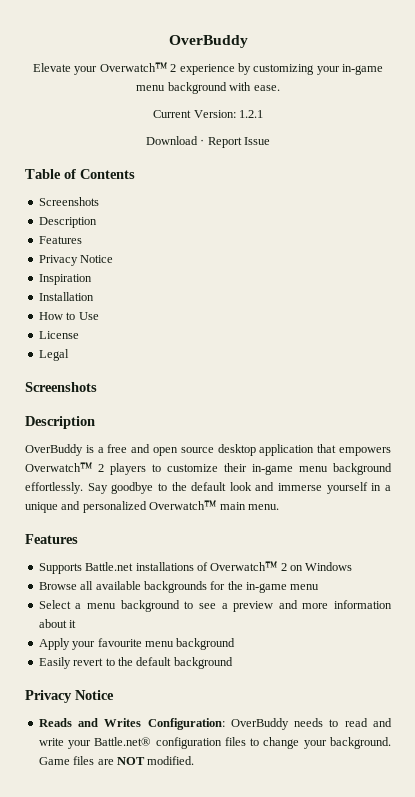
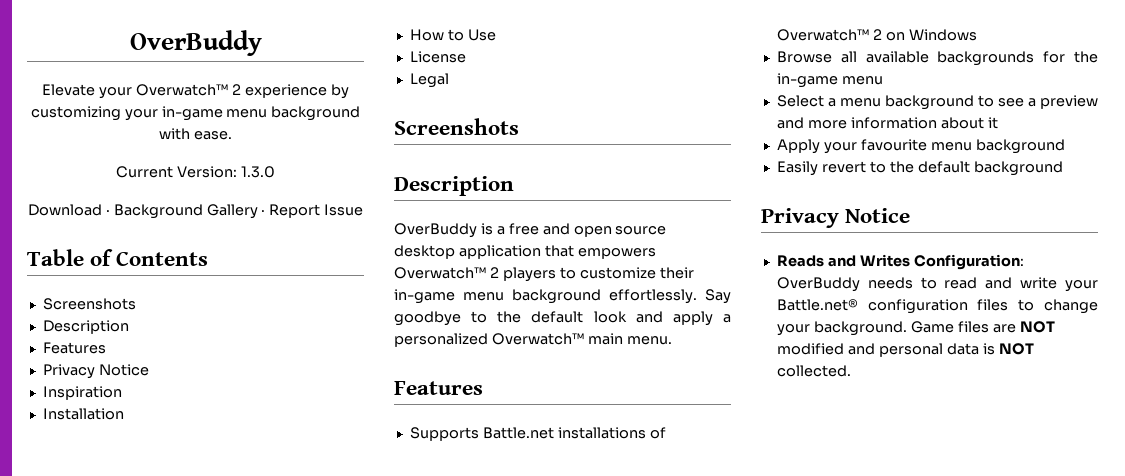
[238,110,263,118] 1.2.1 -> [240,166,275,178] 1.3.0
(205, 142) none -> [113,204,266,219] Background Gallery ·
[278,482,391,494] [25,501,81,513] immerse yourself in a unique and -> [672,311,731,326] apply a
[147,756,195,765] modified. -> [776,343,1034,357] [776,365,851,377] modified and personal data is NOT collected.

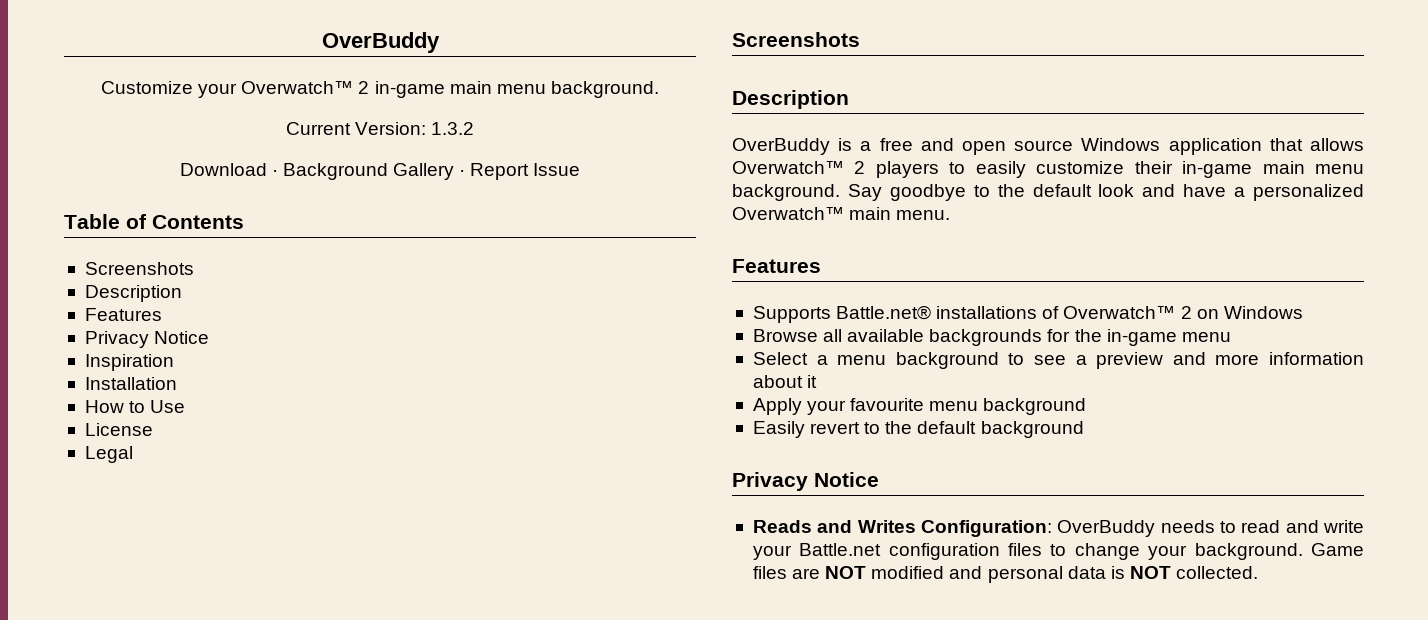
[42,84,96,96] Elevate -> [101,81,194,94] Customize
[244,84,349,99] [30,106,361,121] [159,128,232,140] experience by customizing your in-game menu background with ease. -> [374,81,659,98] in-game main menu background.
[240,166,275,178] 1.3.0 -> [431,122,475,135] 1.3.2
[394,245,455,259] desktop -> [1081,138,1161,151] Windows
[577,248,656,259] empowers -> [1310,138,1364,151] allows
(576, 273) none -> [975,161,1026,178] easily
[463,289,697,304] menu background effortlessly. -> [1262,161,1364,174] [732,184,840,201] main menu background.
[672,311,713,326] apply -> [1183,184,1227,197] have
[482,427,554,439] Battle.net -> [836,305,932,320] Battle.net®
[776,299,858,311] Battle.net® -> [799,543,882,556] Battle.net

